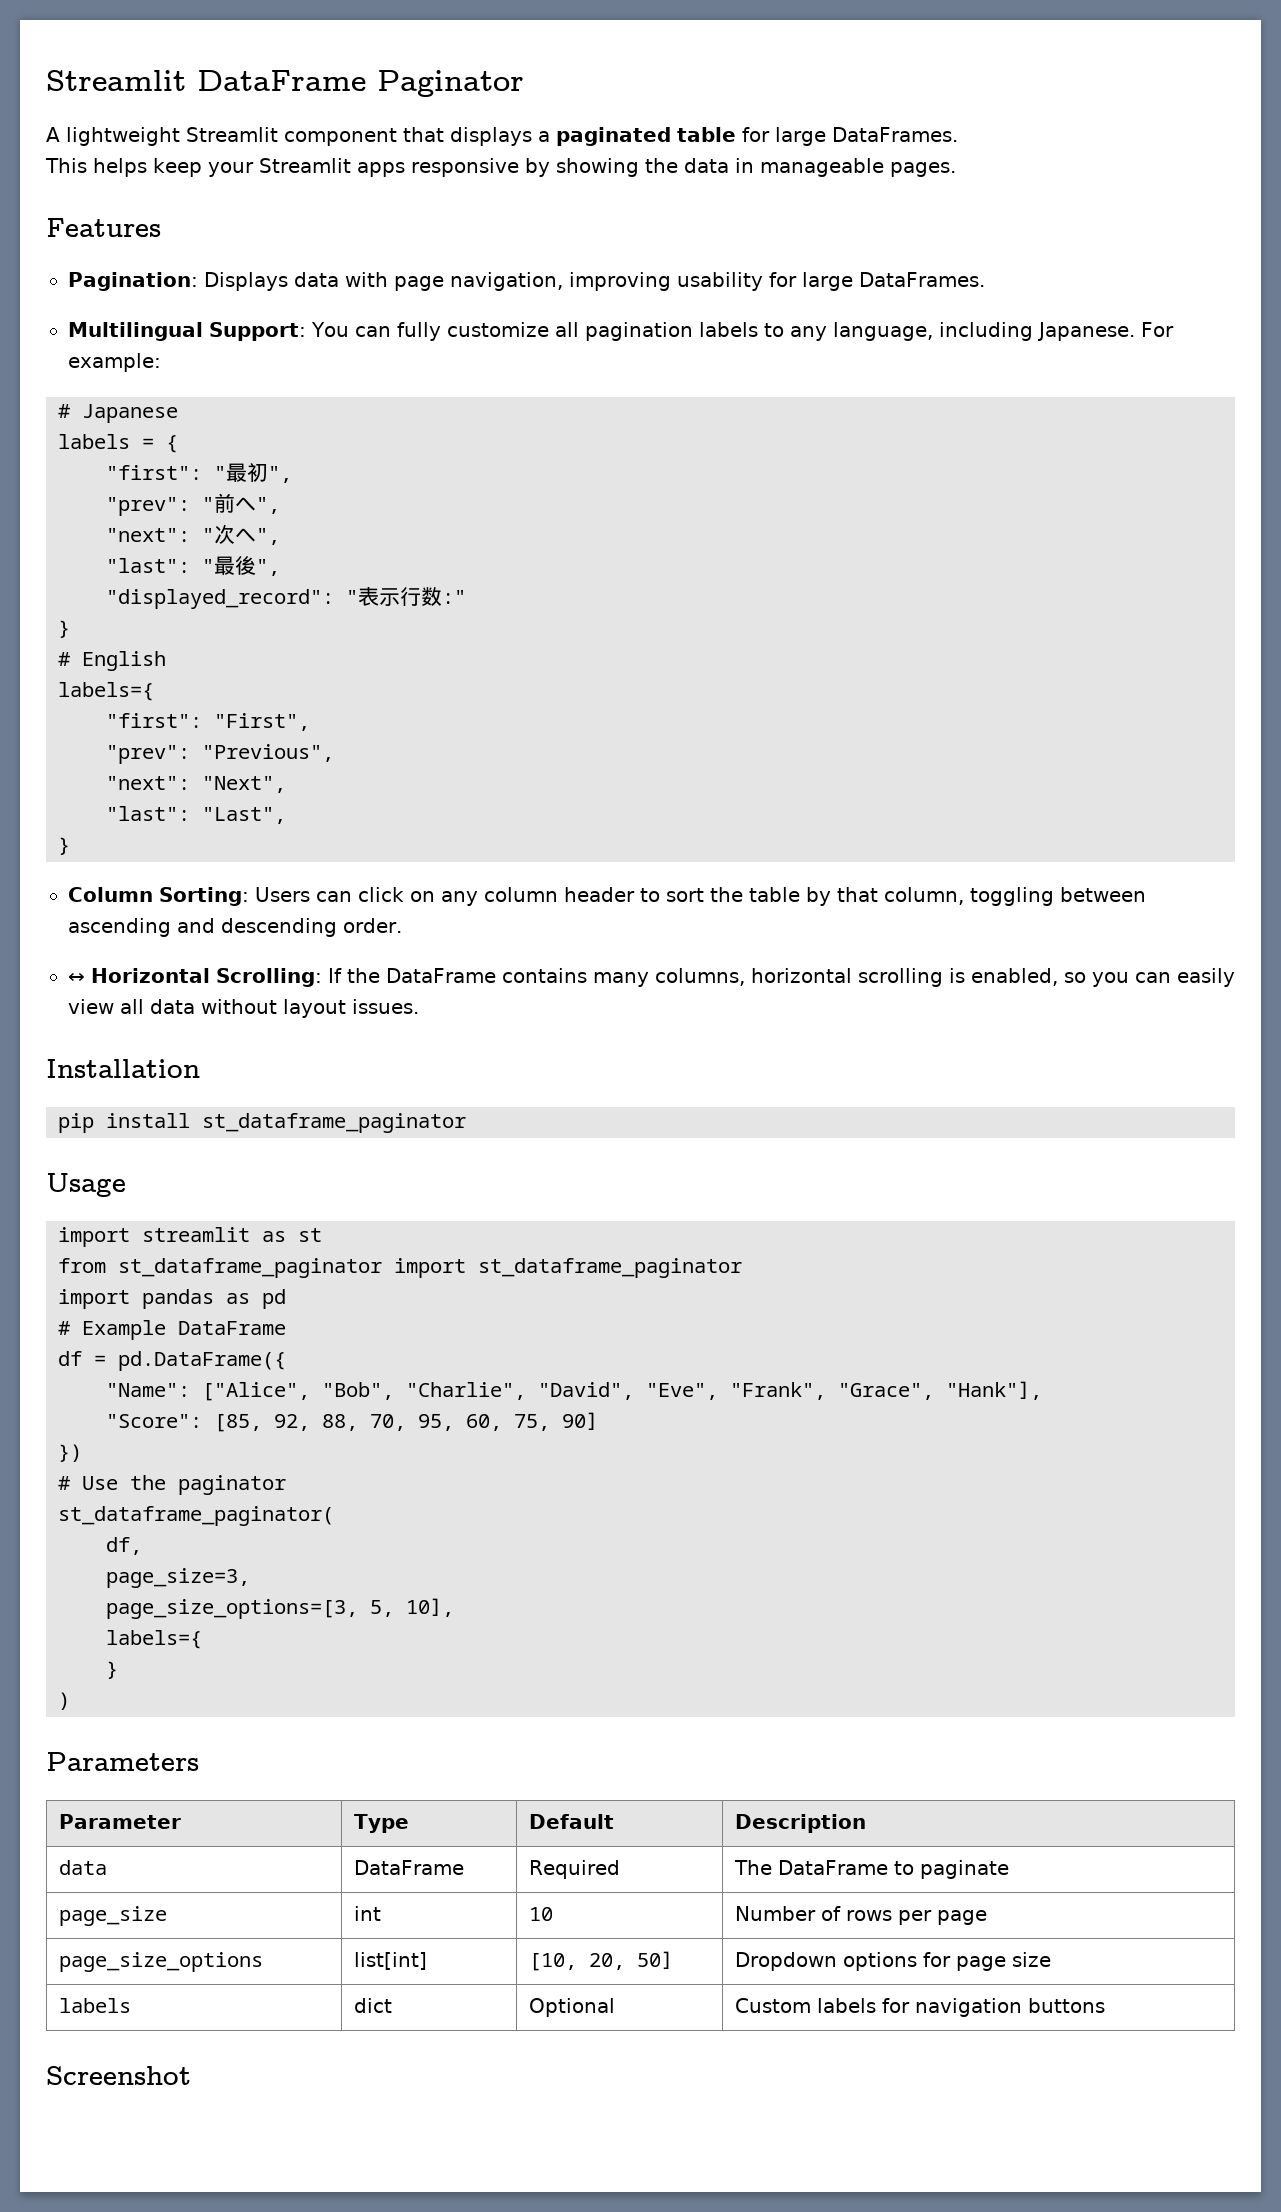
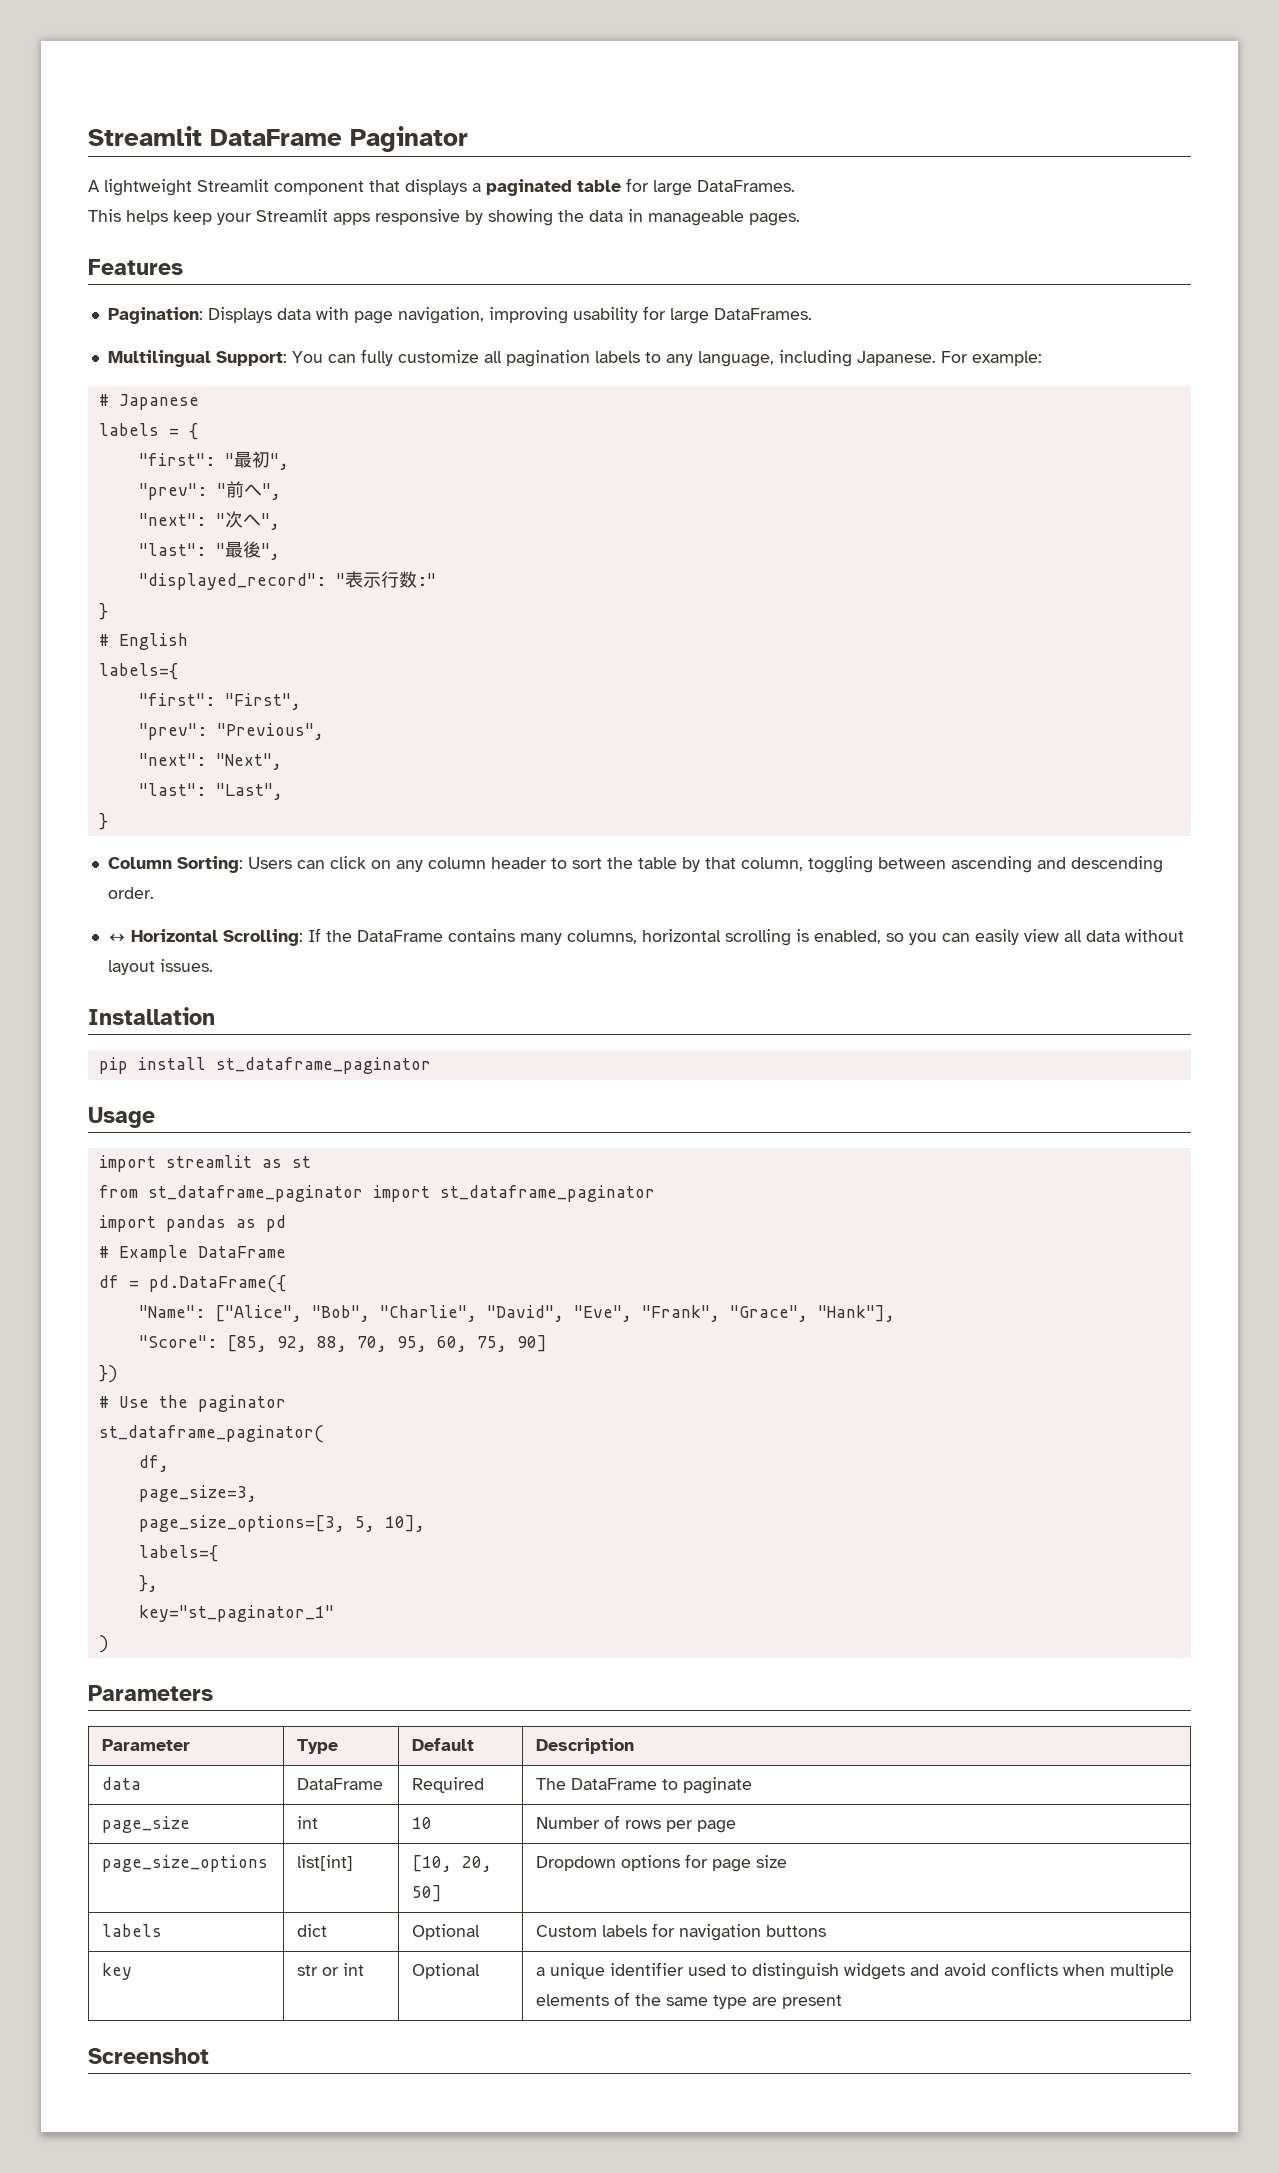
[106,1661,118,1679] } -> [138,1575,158,1592] [138,1605,334,1622] }, // key="st_paginator_1"
(1106, 2005) none -> [102,1963,133,1980] [297,1963,365,1976] [412,1963,481,1979] [536,1962,1175,1980] [536,1992,843,2009] // key | str or int | Optional | a unique identifier used to distinguish widgets and avoid conflicts when multiple elements of the same type are present

